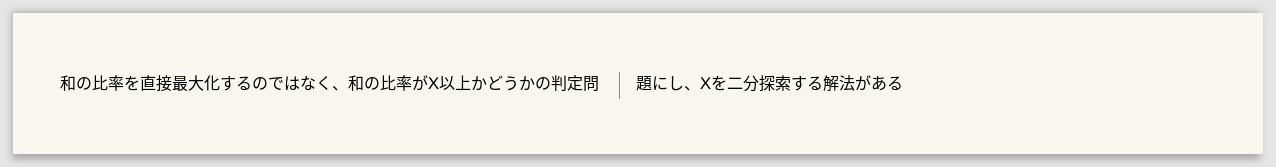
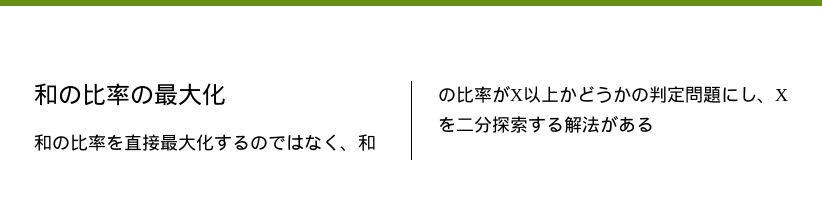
[60,75,124,91] 和の比率 -> [34,83,226,106] [34,134,106,151] 和の比率の最大化 // 和の比率

